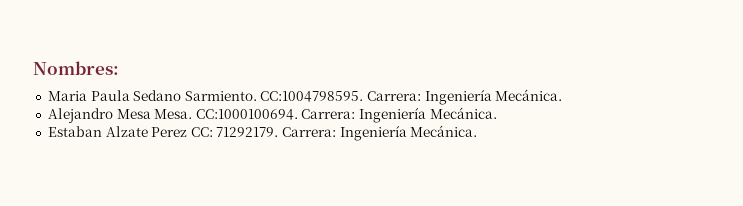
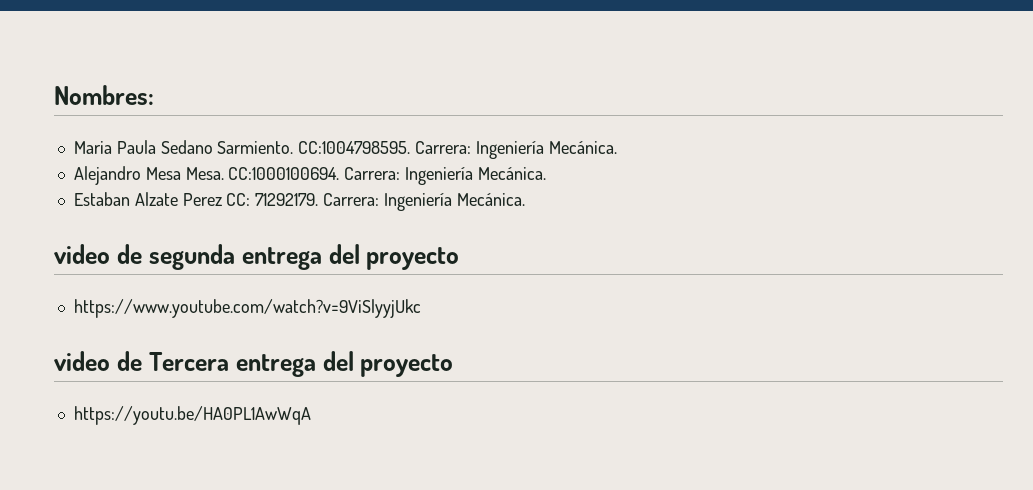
(478, 131) none -> [54,244,460,270] [73,299,421,318] [54,351,454,377] [73,406,311,425] // video de segunda entrega del proyecto // https://www.youtube.com/watch?v=9ViSlyyjUkc // video de Tercera entrega del proyecto // https://youtu.be/HA0PL1AwWqA

